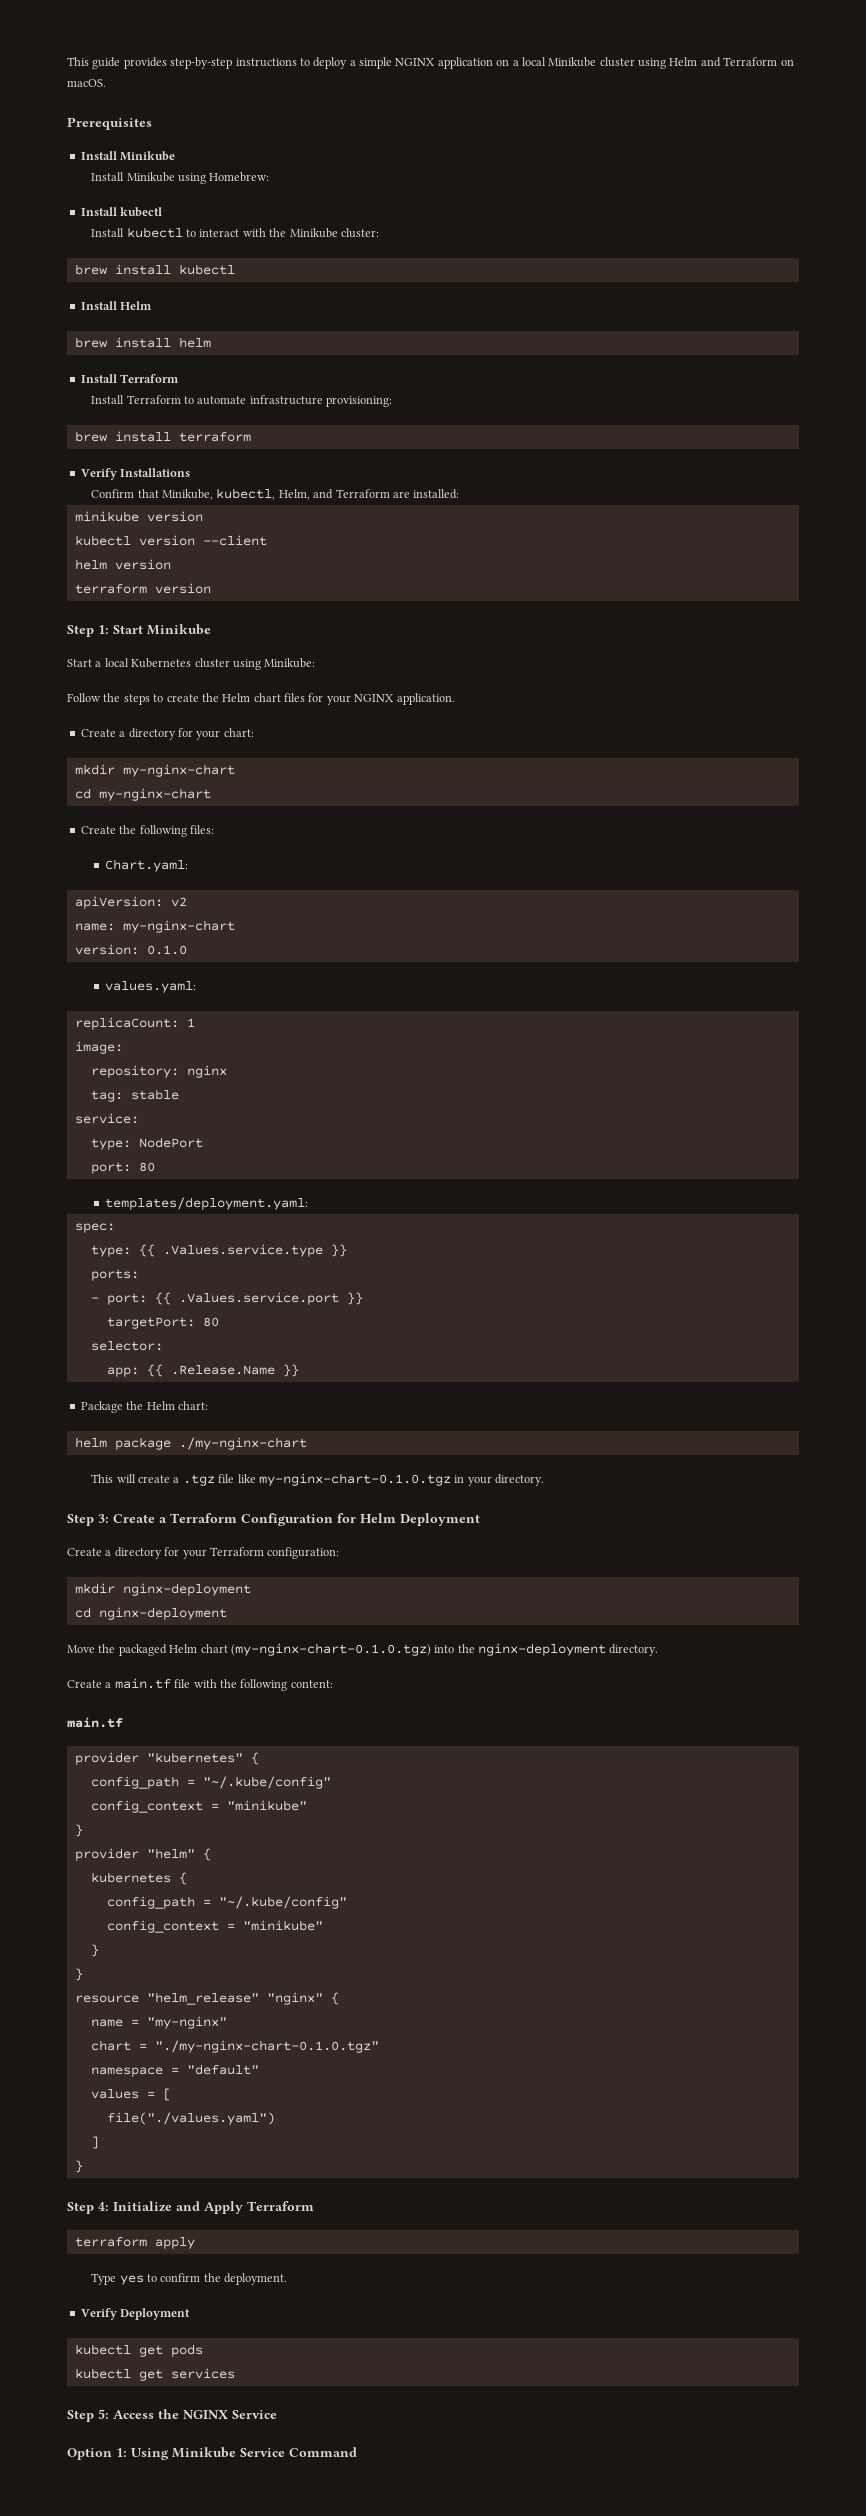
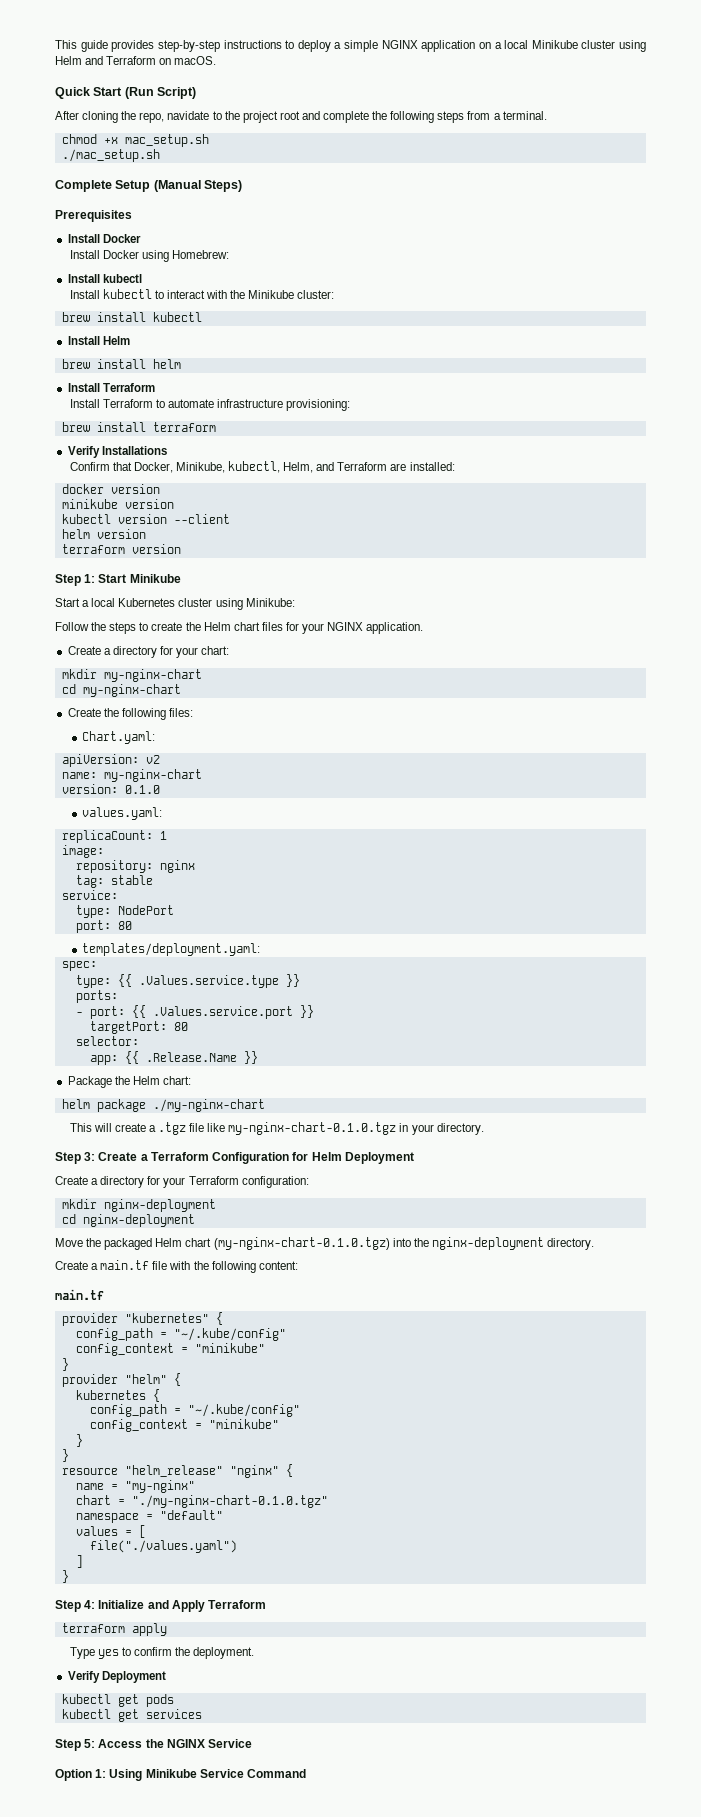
(106, 83) none -> [55,87,197,99] [55,111,547,123] [61,134,209,147] [61,149,160,162] [55,180,243,192] // Quick Start (Run Script) // After cloning the repo, navidate to the project root and complete the following steps from a terminal. // chmod +x mac_setup.sh // ./mac_setup.sh // Complete Setup (Manual Steps)
[120,151,176,161] [91,172,175,182] Minikube // Install Minikube -> [102,234,141,243] [69,250,139,259] Docker // Install Docker
(159, 493) none -> [133,462,173,473] Docker,
(460, 494) none -> [61,484,160,494] // docker version

